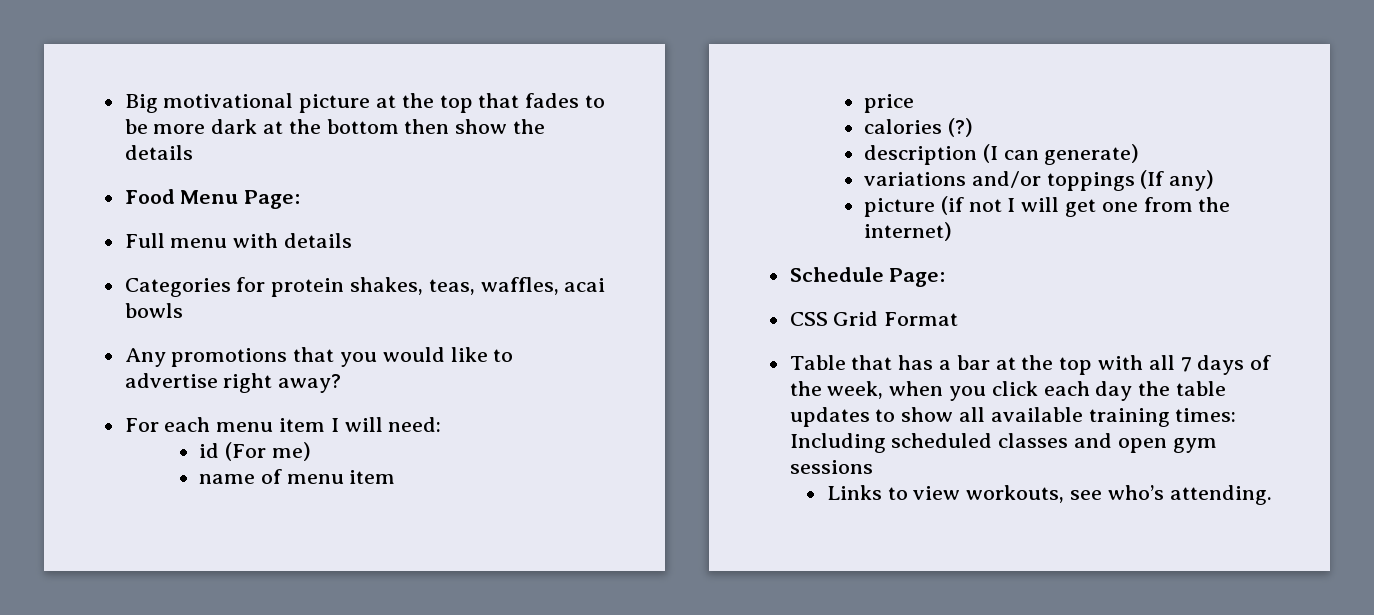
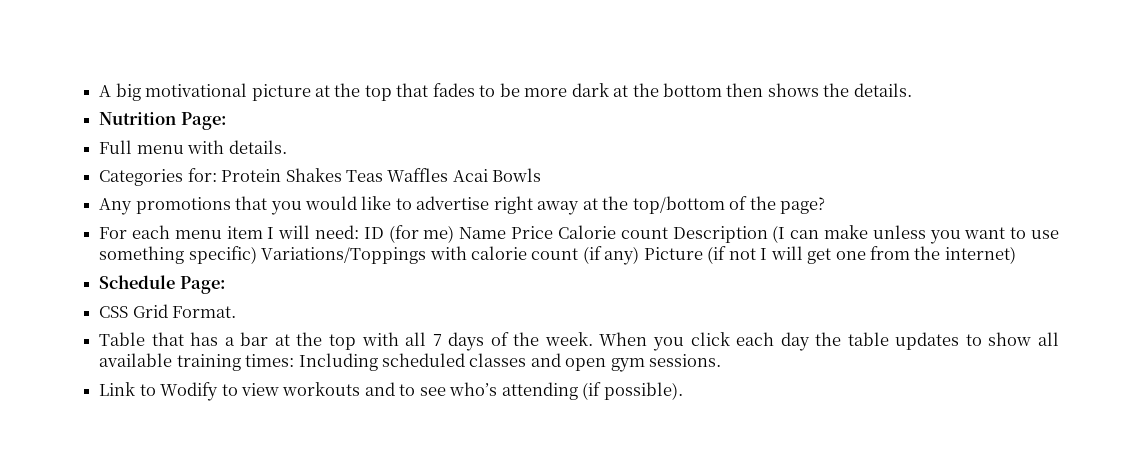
[124,94,158,113] Big -> [99,83,141,101] A big
[455,119,546,134] [124,145,193,160] [124,189,239,204] show the details // Food Menu -> [767,83,912,97] [99,112,177,125] shows the details. // Nutrition
[284,233,353,248] details -> [228,140,287,154] details.
[236,277,606,297] [124,303,183,318] for protein shakes, teas, waffles, acai bowls -> [187,168,542,182] for: Protein Shakes Teas Waffles Acai Bowls
[278,374,342,393] away? -> [537,196,825,215] away at the top/bottom of the page?
[198,442,266,461] // id (For -> [363,225,419,243] ID (for
[198,469,396,484] [863,94,914,113] [863,118,973,137] [863,144,1140,165] [863,170,1165,191] // name of menu item // price // calories (?) // description (I can generate) // variations and/or toppings (If -> [459,225,1060,244] [99,246,602,264] Name Price Calorie count Description (I can make unless you want to use something specific) Variations/Toppings with calorie count (if
[863,198,935,217] // picture -> [643,247,703,260] Picture
[884,312,959,326] Format -> [172,306,237,318] Format.
[827,381,944,399] week, when -> [544,332,648,346] week. When
[789,460,873,474] [826,485,1272,505] sessions // Links to view workouts, see who’s attending. -> [649,354,722,367] [99,382,683,401] sessions. // Link to Wodify to view workouts and to see who’s attending (if possible).

